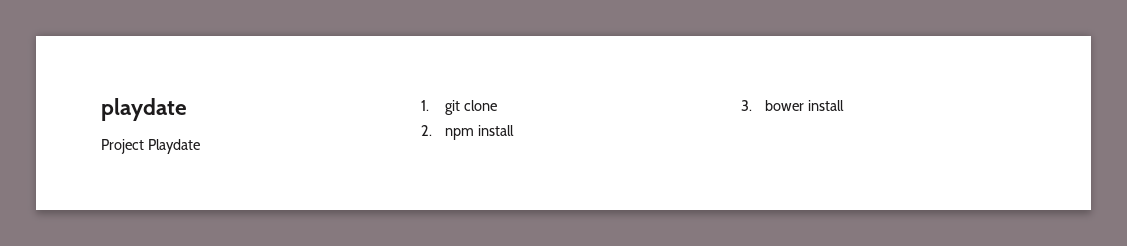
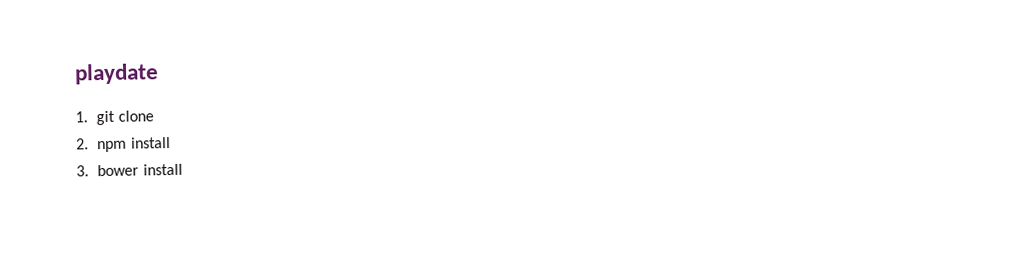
[101,139,200,154] // Project Playdate -> (159, 74) none

